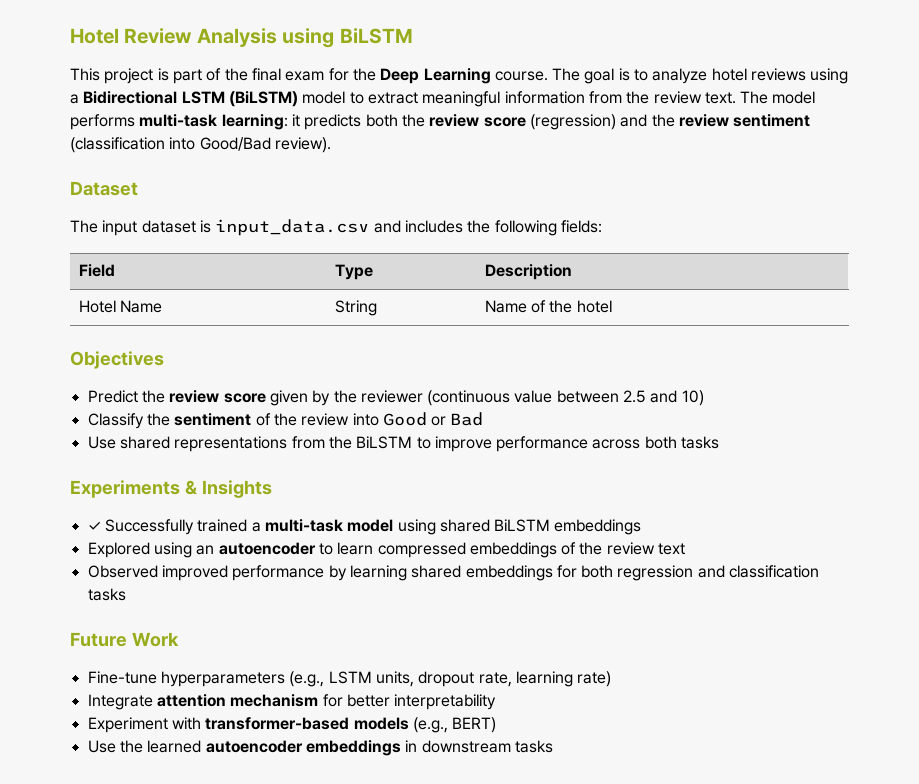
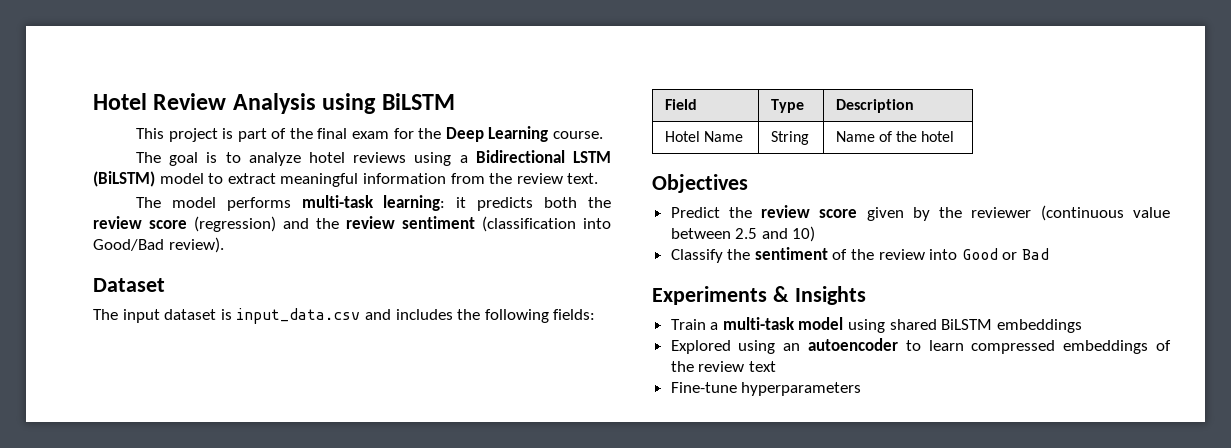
(548, 76) none -> (604, 135) //
(736, 98) none -> (599, 178) //
[87,436,720,452] // Use shared representations from the BiLSTM to improve performance across both tasks -> (1050, 254) none
[87,519,248,535] ✓ Successfully trained -> [670,319,706,330] Train
[87,565,820,581] [87,588,126,601] [70,632,179,647] [87,671,612,687] [87,694,497,710] [87,717,497,733] [87,740,553,756] Observed improved performance by learning shared embeddings for both regression and classification tasks // Future Work // Fine-tune hyperparameters (e.g., LSTM units, dropout rate, learning rate) // Integrate attention mechanism for better interpretability // Experiment with transformer-based models (e.g., BERT) // Use the learned autoencoder embeddings in downstream tasks -> [670,382,862,396] Fine-tune hyperparameters

